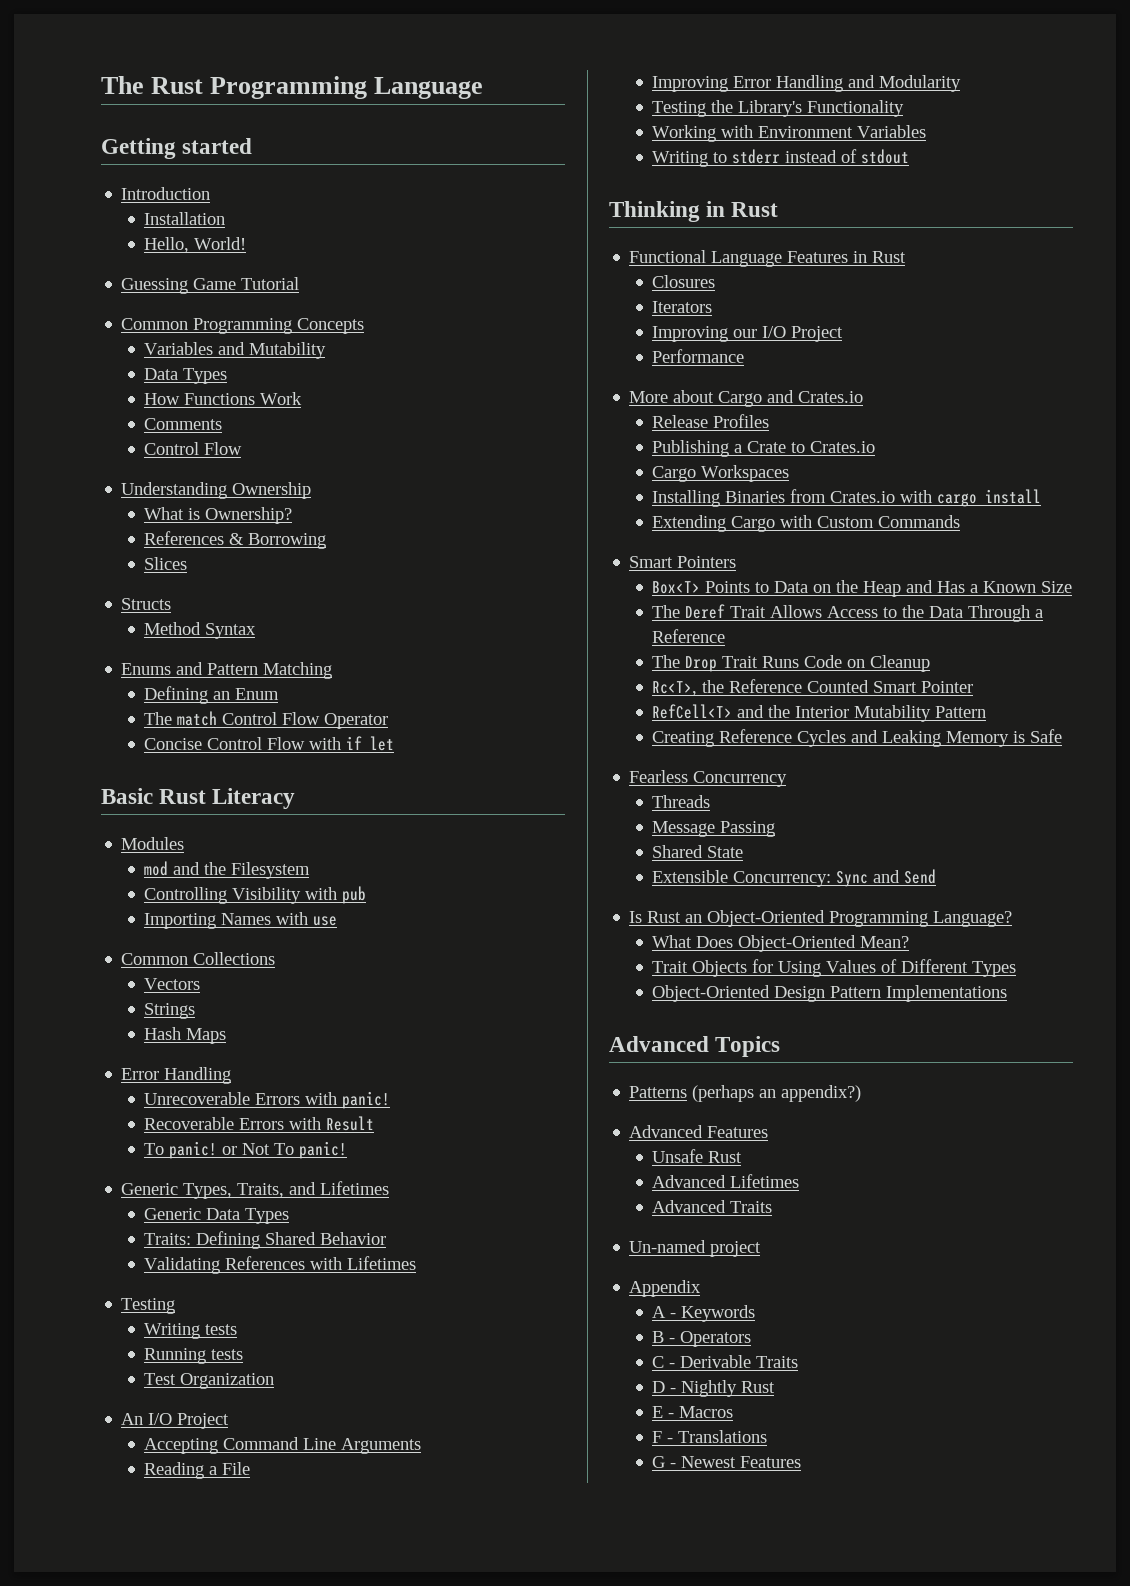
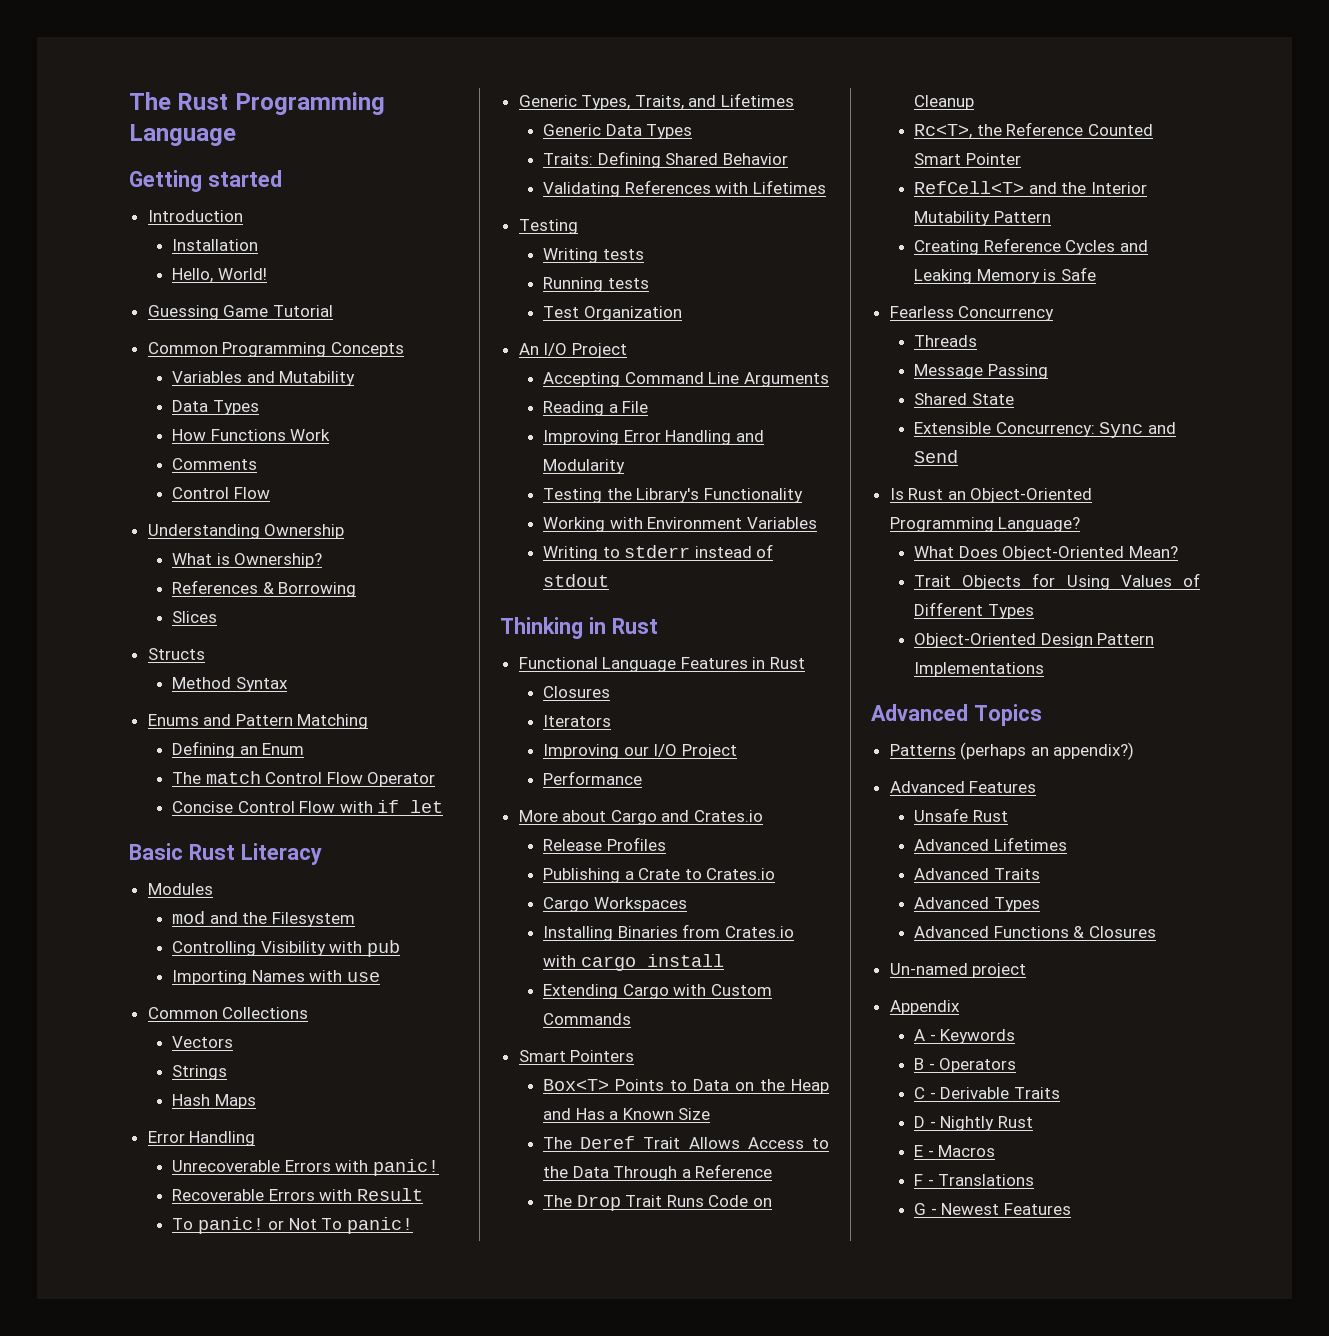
(773, 1207) none -> [914,897,1040,912] [914,926,1156,938] // Advanced Types // Advanced Functions & Closures

